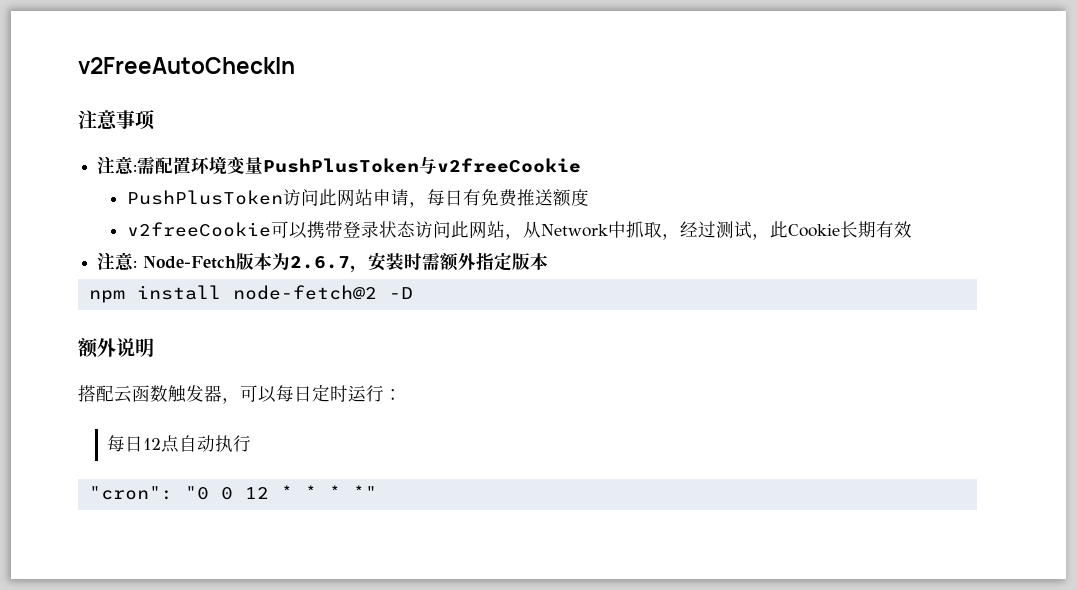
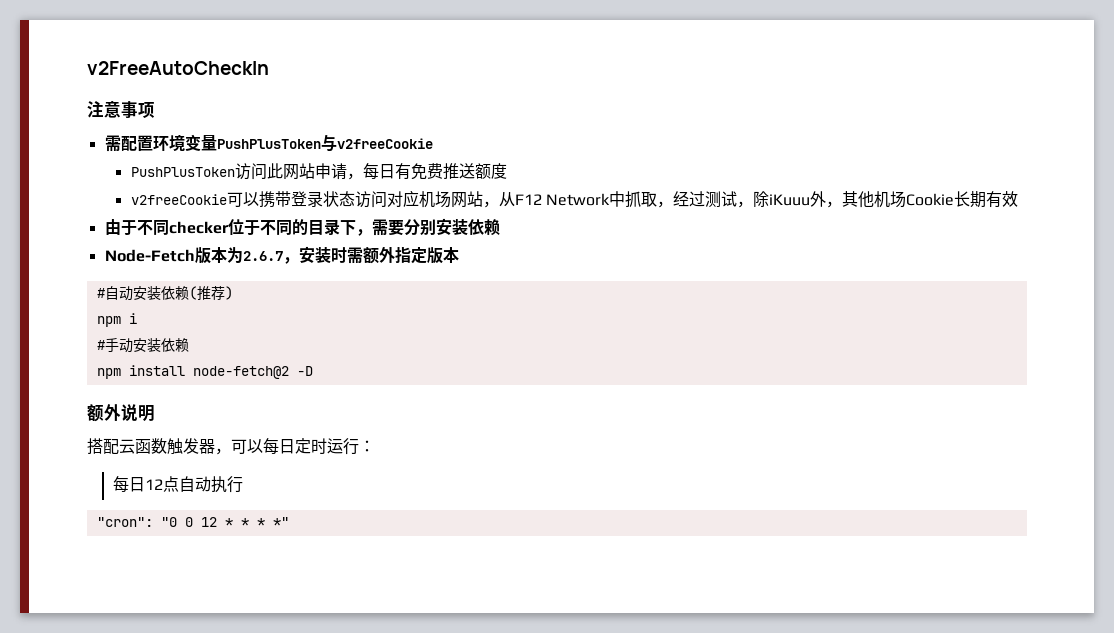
[97,156,138,175] 注意: -> (155, 110) none
[450,221,469,238] 此 -> [386,190,451,208] 对应机场
(541, 229) none -> [514,194,542,205] F12
[769,221,788,238] 此 -> [752,191,906,208] 除iKuuu外，其他机场
[97,252,138,271] 注意: -> [104,218,500,236] 由于不同checker位于不同的目录下，需要分别安装依赖 //
(549, 261) none -> [96,286,233,301] [96,313,137,327] [96,338,189,353] // #自动安装依赖(推荐) // npm i // #手动安装依赖

